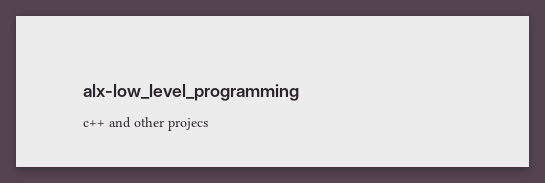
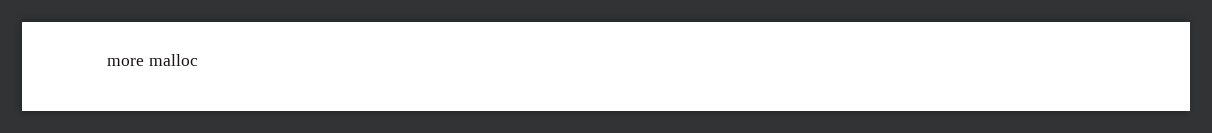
[83,84,299,101] [83,117,208,131] alx-low_level_programming // c++ and other projecs -> [107,54,198,66] more malloc

